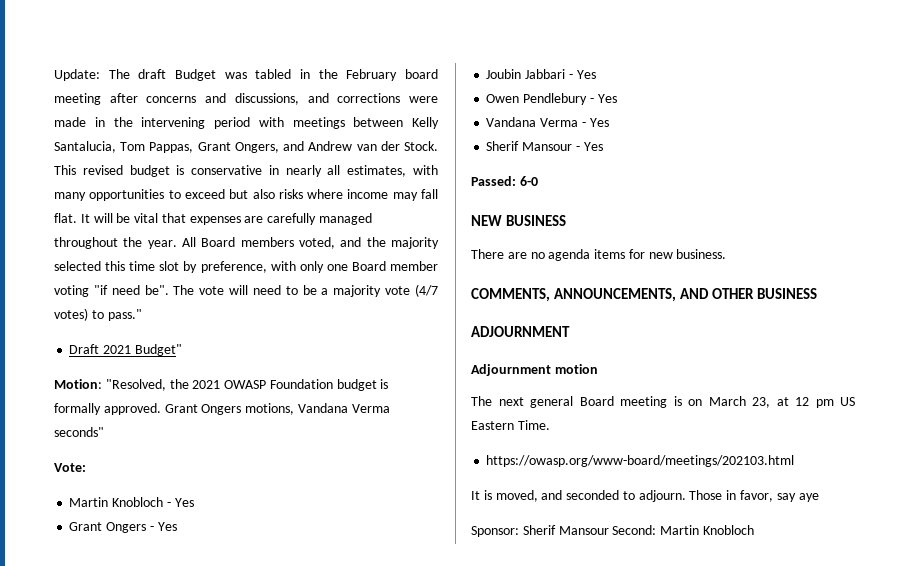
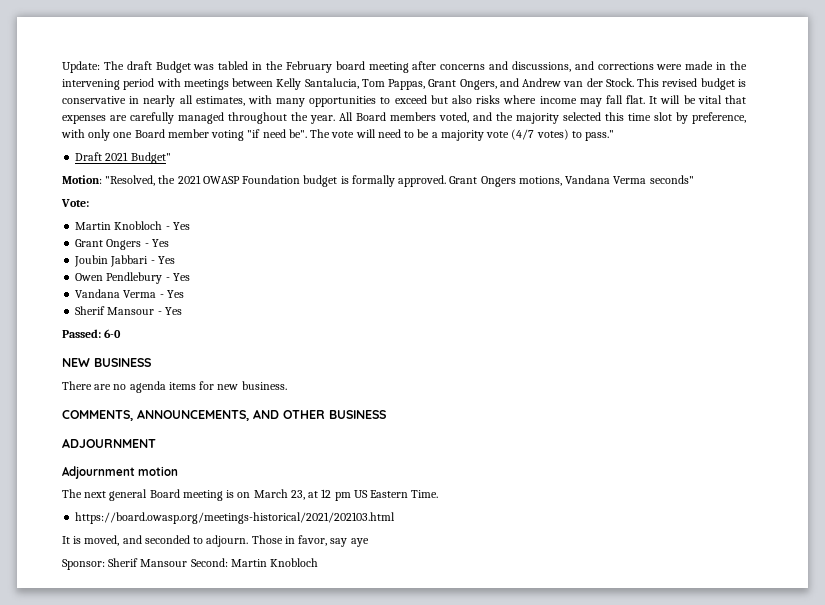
[486,455,795,467] https://owasp.org/www-board/meetings/202103.html -> [75,512,396,524] https://board.owasp.org/meetings-historical/2021/202103.html

